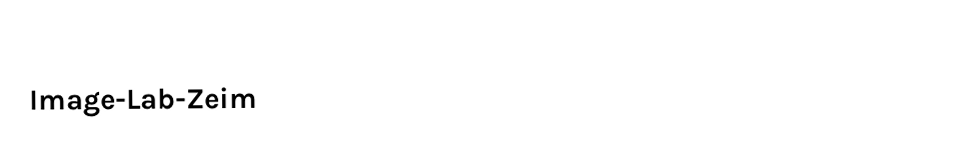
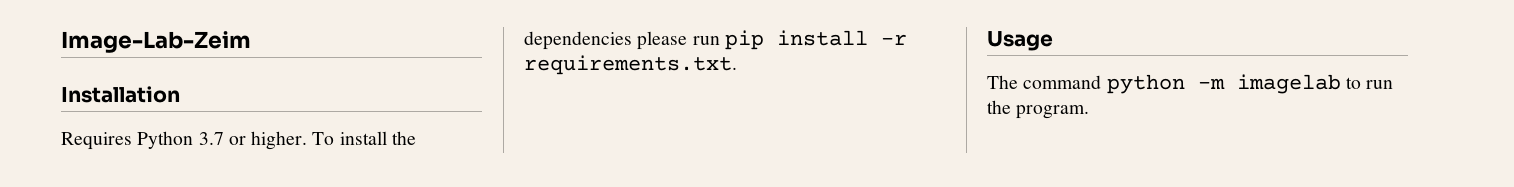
(258, 102) none -> [61,86,180,103] [61,131,416,150] [524,30,907,50] [524,55,737,75] [987,31,1053,51] [987,74,1394,94] [987,100,1090,119] // Installation // Requires Python 3.7 or higher. To install the dependencies please run pip install -r requirements.txt. // Usage // The command python -m imagelab to run the program.

